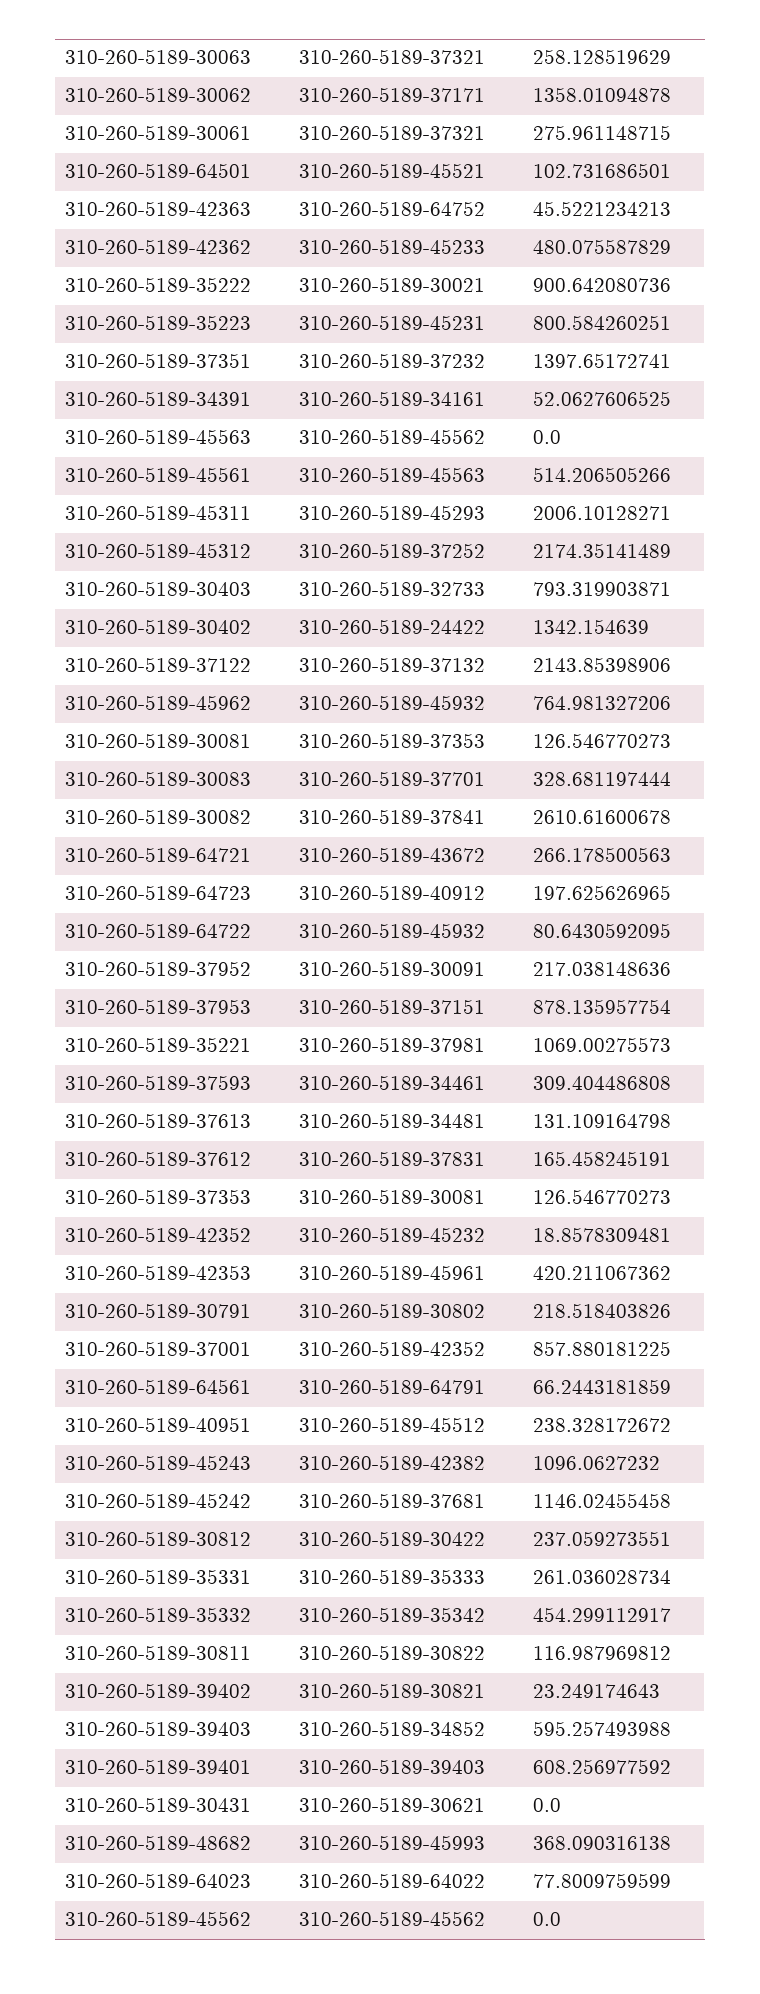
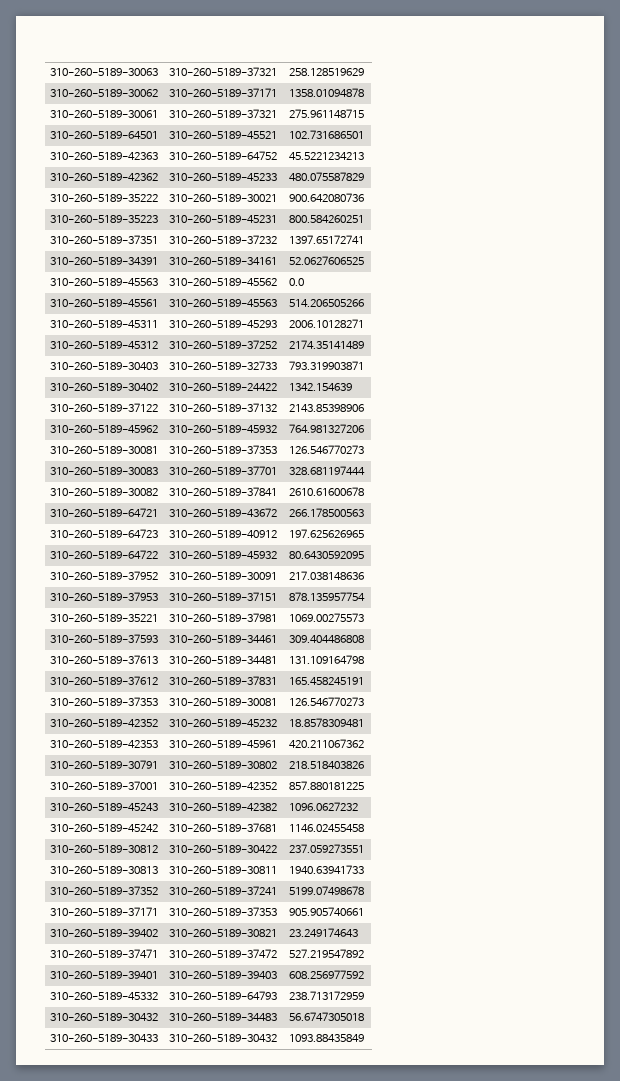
[65,1379,252,1394] [299,1379,486,1394] [533,1379,672,1394] [65,1417,252,1432] [299,1417,486,1432] [533,1418,672,1432] // 310-260-5189-64561 | 310-260-5189-64791 | 66.2443181859 // 310-260-5189-40951 | 310-260-5189-45512 | 238.328172672 -> (365, 785) none
[65,1569,252,1584] [299,1569,486,1584] [533,1570,672,1584] [65,1607,252,1622] [299,1607,486,1622] [533,1607,672,1622] [65,1645,252,1660] [299,1645,486,1660] [533,1646,672,1660] 310-260-5189-35331 | 310-260-5189-35333 | 261.036028734 // 310-260-5189-35332 | 310-260-5189-35342 | 454.299112917 // 310-260-5189-30811 | 310-260-5189-30822 | 116.987969812 -> [50,866,159,874] [169,866,278,874] [289,865,365,874] [50,886,159,895] [169,886,278,895] [289,886,365,895] [50,907,159,916] [169,907,278,916] [289,907,365,916] 310-260-5189-30813 | 310-260-5189-30811 | 1940.63941733 // 310-260-5189-37352 | 310-260-5189-37241 | 5199.07498678 // 310-260-5189-37171 | 310-260-5189-37353 | 905.905740661
[65,1721,252,1736] [299,1721,486,1736] [533,1721,672,1736] 310-260-5189-39403 | 310-260-5189-34852 | 595.257493988 -> [50,949,159,958] [169,949,278,958] [289,949,365,958] 310-260-5189-37471 | 310-260-5189-37472 | 527.219547892
[65,1797,252,1812] [299,1797,486,1812] [533,1798,562,1812] [65,1835,252,1850] [299,1835,486,1850] [533,1836,672,1850] [65,1873,252,1888] [299,1873,486,1888] [533,1873,672,1888] [65,1911,252,1926] [299,1911,486,1926] [533,1912,562,1926] 310-260-5189-30431 | 310-260-5189-30621 | 0.0 // 310-260-5189-48682 | 310-260-5189-45993 | 368.090316138 // 310-260-5189-64023 | 310-260-5189-64022 | 77.8009759599 // 310-260-5189-45562 | 310-260-5189-45562 | 0.0 -> [50,992,159,1000] [169,991,278,1000] [289,991,365,1000] [50,1013,159,1021] [169,1013,278,1021] [289,1012,365,1021] [50,1034,159,1042] [169,1034,278,1042] [289,1034,365,1042] 310-260-5189-45332 | 310-260-5189-64793 | 238.713172959 // 310-260-5189-30432 | 310-260-5189-34483 | 56.6747305018 // 310-260-5189-30433 | 310-260-5189-30432 | 1093.88435849

